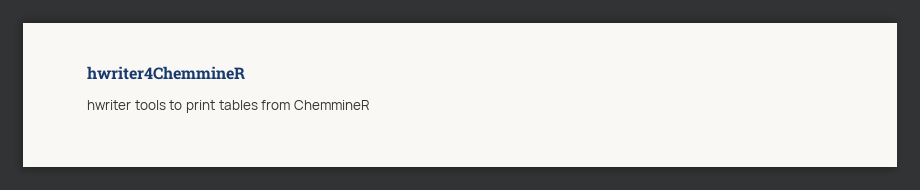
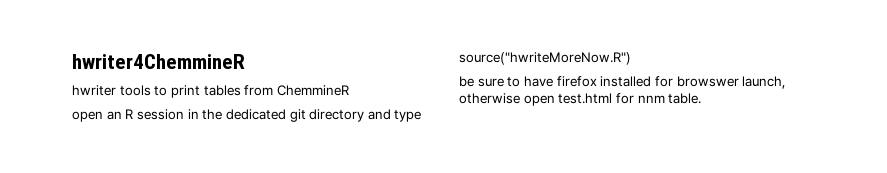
(370, 105) none -> [72,109,422,122] [459,52,631,65] [459,76,786,89] [459,93,702,106] // open an R session in the dedicated git directory and type source("hwriteMoreNow.R") // be sure to have firefox installed for browswer launch, otherwise open test.html for nnm table.

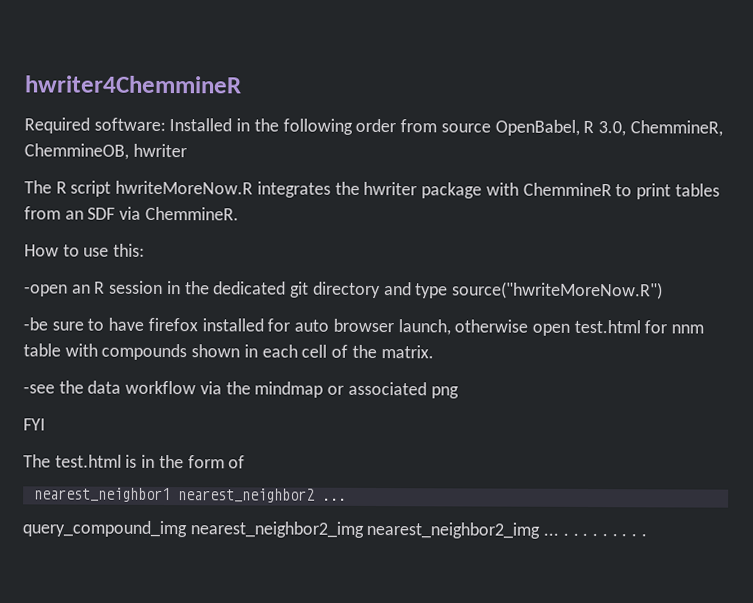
[72,85,349,98] [72,111,103,122] hwriter tools to print tables from ChemmineR // open -> [24,117,723,137] [24,143,187,160] [24,180,720,200] [24,206,239,221] [24,243,146,257] [24,284,68,297] Required software: Installed in the following order from source OpenBabel, R 3.0, ChemmineR, ChemmineOB, hwriter // The R script hwriteMoreNow.R integrates the hwriter package with ChemmineR to print tables from an SDF via ChemmineR. // How to use this: // -open
[459,76,474,87] be -> [23,317,48,331] -be
[676,76,739,87] browswer -> [294,318,394,333] auto browser
[668,93,702,104] table. -> [23,343,434,361] [23,380,459,399] [23,418,46,431] [23,454,246,469] [33,487,347,503] [22,520,647,539] table with compounds shown in each cell of the matrix. // -see the data workflow via the mindmap or associated png // FYI // The test.html is in the form of // nearest_neighbor1 nearest_neighbor2 ... // query_compound_img nearest_neighbor2_img nearest_neighbor2_img ... . . . . . . . . .

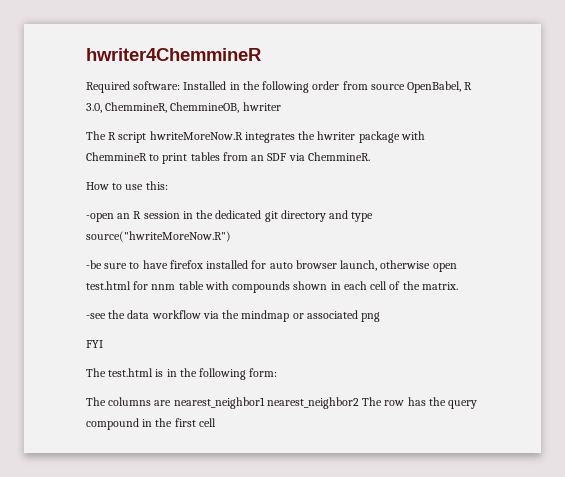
[187,455,246,469] [33,487,347,503] [22,520,647,539] form of // nearest_neighbor1 nearest_neighbor2 ... // query_compound_img nearest_neighbor2_img nearest_neighbor2_img ... . . . . . . . . . -> [199,368,278,380] [86,397,478,409] [86,418,216,430] following form: // The columns are nearest_neighbor1 nearest_neighbor2 The row has the query compound in the first cell

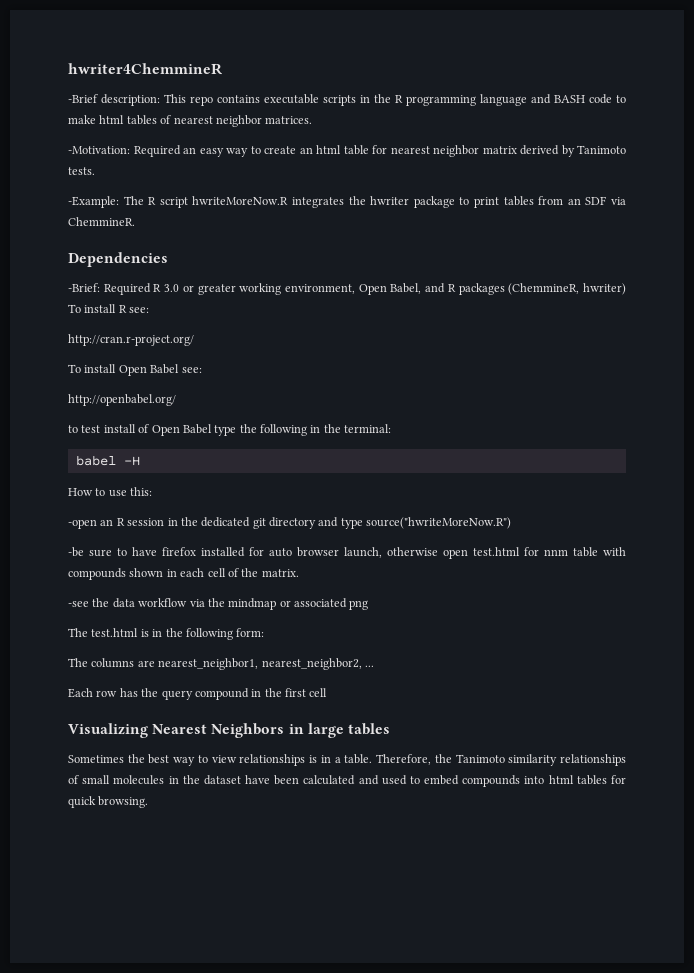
[86,81,473,93] [86,102,281,113] Required software: Installed in the following order from source OpenBabel, R 3.0, ChemmineR, ChemmineOB, hwriter // -> [68,94,626,106] [68,115,313,127] [68,145,626,157] [68,167,95,175] [68,196,119,208] -Brief description: This repo contains executable scripts in the R programming language and BASH code to make html tables of nearest neighbor matrices. // -Motivation: Required an easy way to create an html table for nearest neighbor matrix derived by Tanimoto tests. // -Example:
[400,131,425,140] [86,152,147,161] with ChemmineR -> (455, 202) none
(370, 156) none -> [68,252,168,267] [68,283,626,295] [68,304,150,313] [68,334,194,346] [68,364,202,376] [68,394,176,406] [68,424,392,436] [75,455,140,466] // Dependencies // -Brief: Required R 3.0 or greater working environment, Open Babel, and R packages (ChemmineR, hwriter) To install R see: // http://cran.r-project.org/ // To install Open Babel see: // http://openbabel.org/ // to test install of Open Babel type the following in the terminal: // babel -H
[86,340,103,348] // FYI -> (369, 605) none
[173,397,383,409] nearest_neighbor1 nearest_neighbor2 The -> [158,658,374,670] [68,688,93,698] nearest_neighbor1, nearest_neighbor2, ... // Each
(216, 422) none -> [68,723,390,738] [68,754,626,766] [68,775,627,787] [68,796,149,808] // Visualizing Nearest Neighbors in large tables // Sometimes the best way to view relationships is in a table. Therefore, the Tanimoto similarity relationships of small molecules in the dataset have been calculated and used to embed compounds into html tables for quick browsing.

